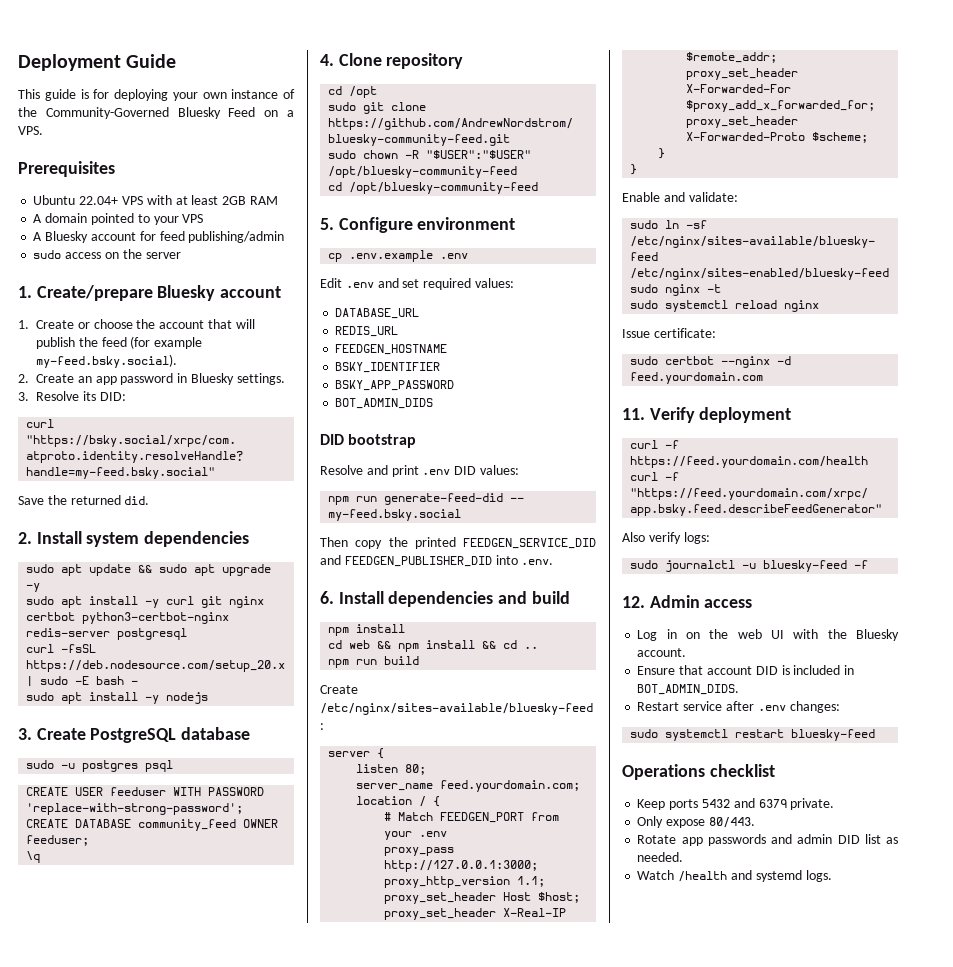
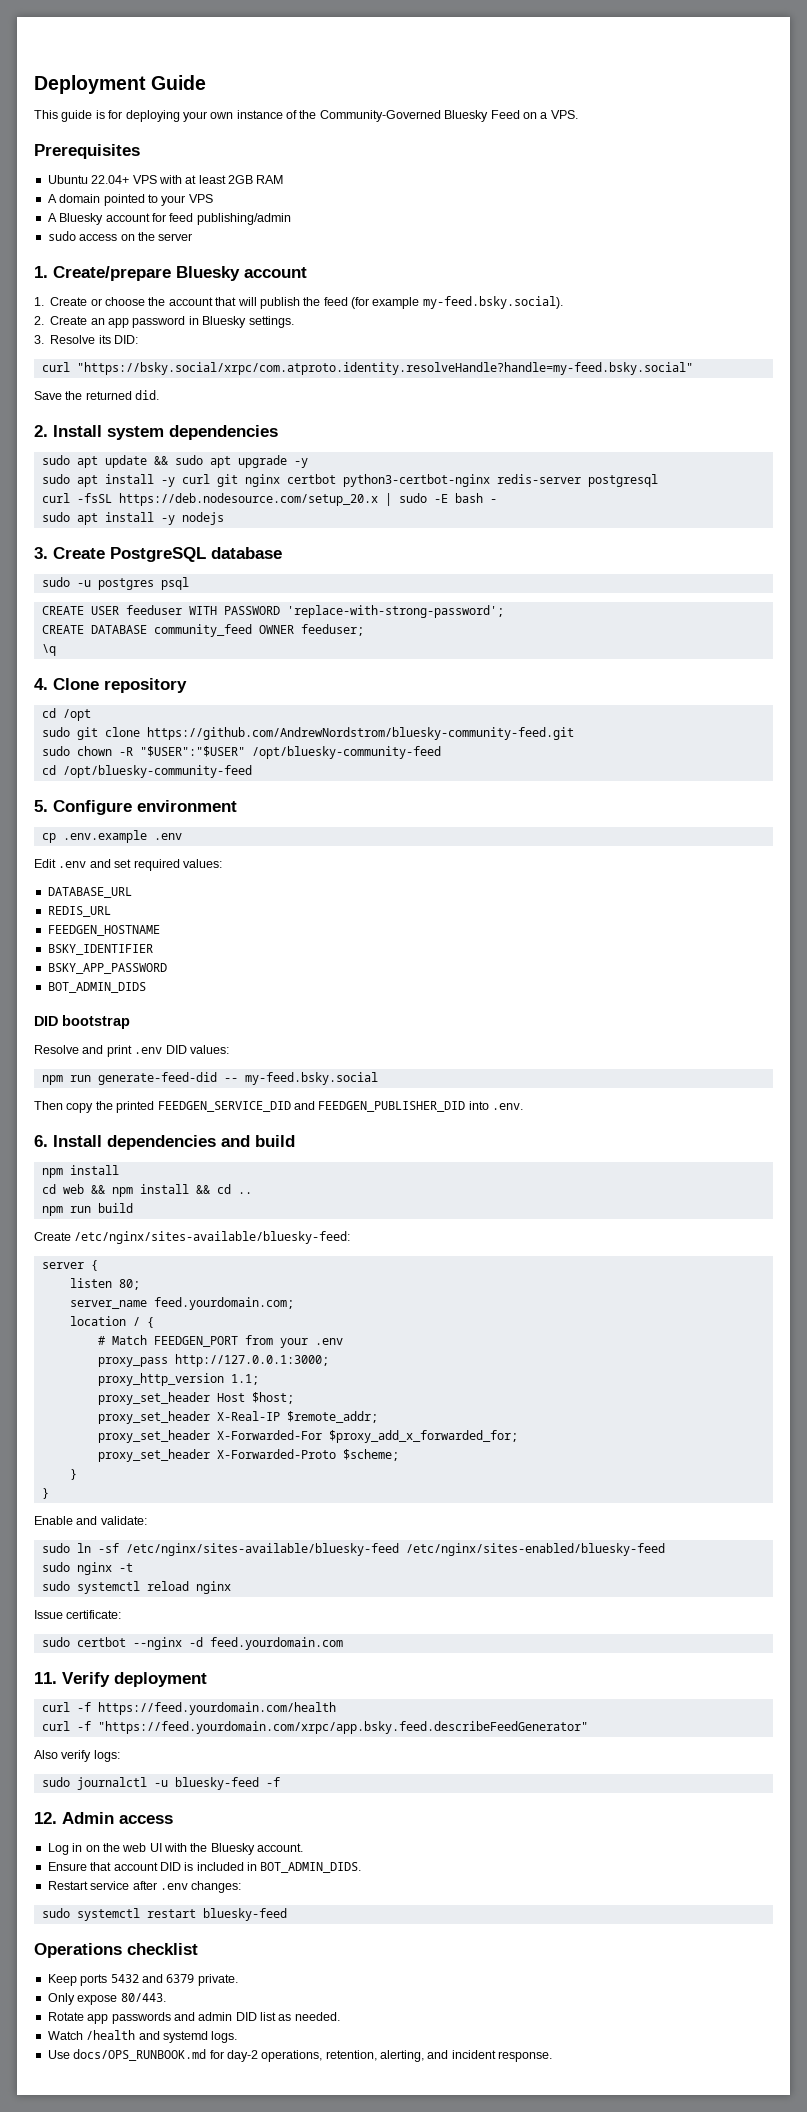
(832, 876) none -> [47,2049,553,2062] // Use docs/OPS_RUNBOOK.md for day-2 operations, retention, alerting, and incident response.

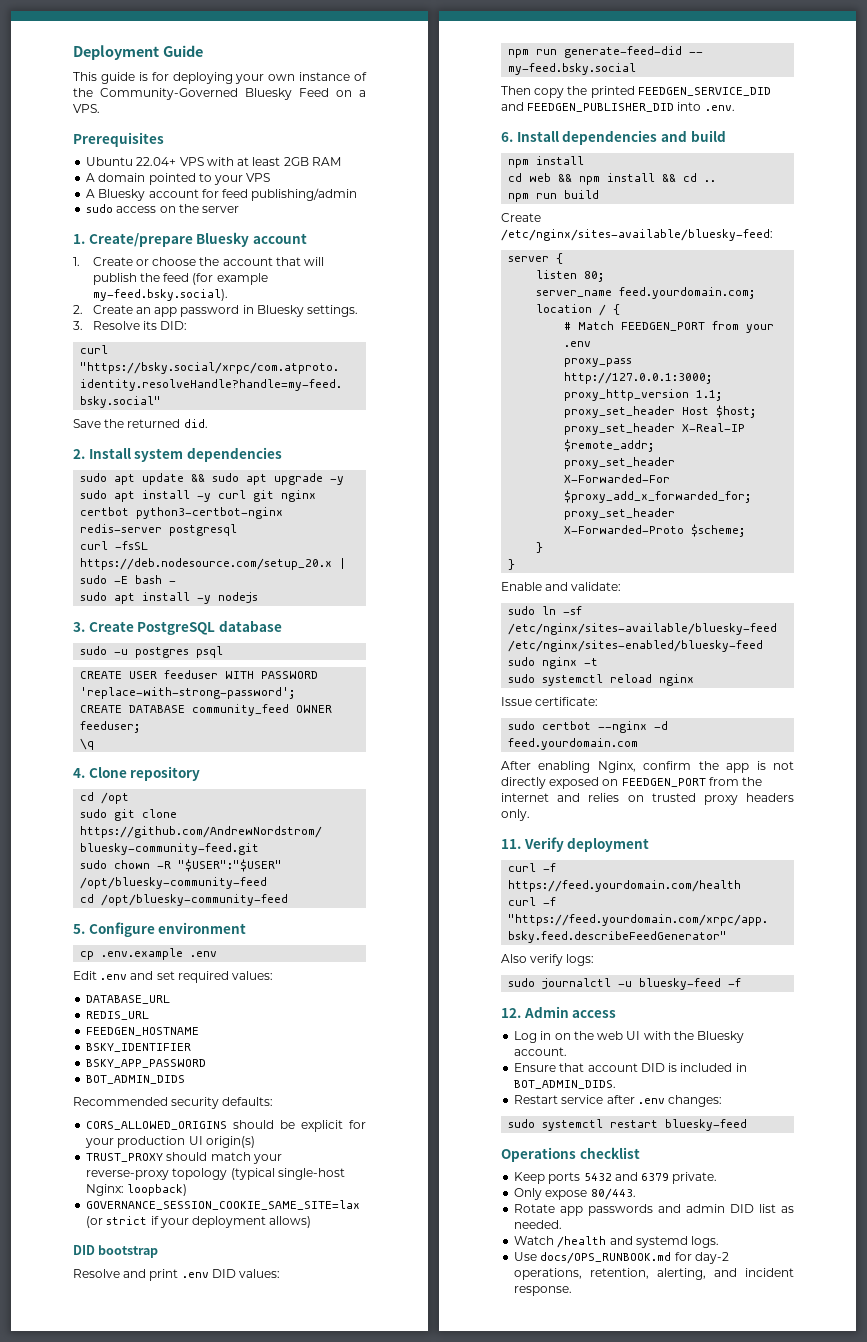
(146, 987) none -> [73,1097,274,1109] [86,1120,366,1132] [85,1136,255,1148] [86,1152,282,1164] [86,1168,345,1180] [86,1184,188,1196] [86,1200,361,1210] [86,1216,312,1228] // Recommended security defaults: // CORS_ALLOWED_ORIGINS should be explicit for your production UI origin(s) // TRUST_PROXY should match your reverse-proxy topology (typical single-host Nginx: loopback) // GOVERNANCE_SESSION_COOKIE_SAME_SITE=lax (or strict if your deployment allows)
(343, 1643) none -> [501,761,794,773] [501,777,763,789] [501,793,794,805] [501,809,530,821] // After enabling Nginx, confirm the app is not directly exposed on FEEDGEN_PORT from the internet and relies on trusted proxy headers only.

